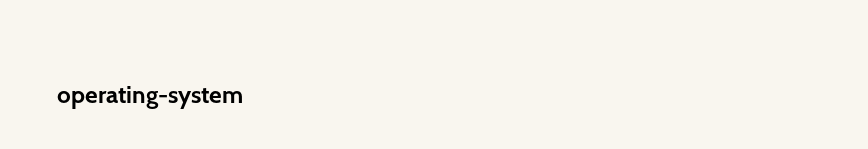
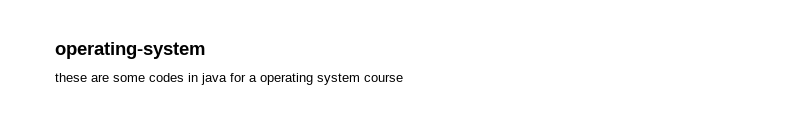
(243, 97) none -> [55,73,403,85] // these are some codes in java for a operating system course

